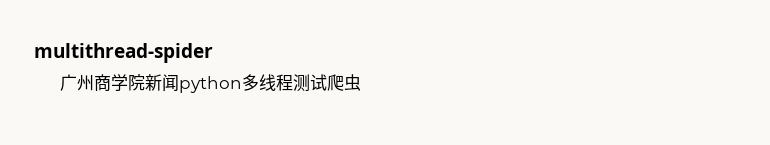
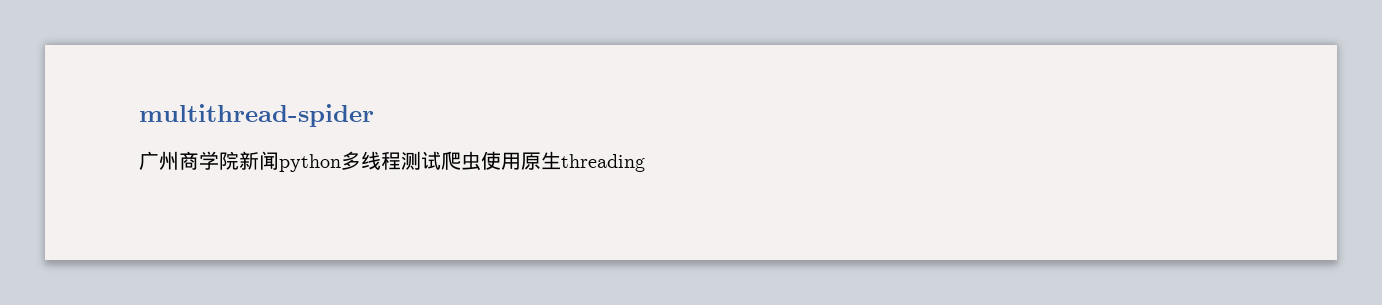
(361, 82) none -> [481,151,645,172] 使用原生threading

